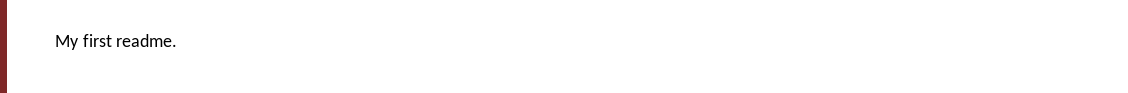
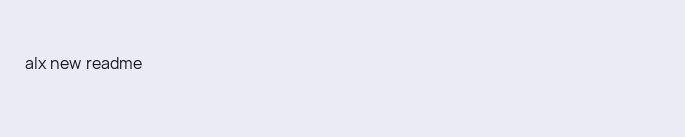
[55,34,178,50] My first readme. -> [25,57,142,69] alx new readme

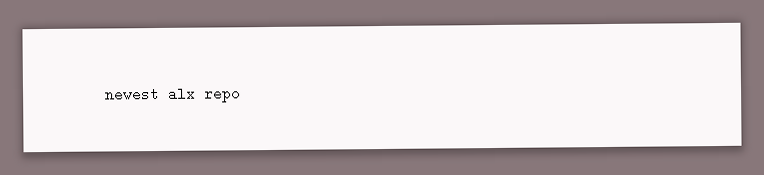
[25,57,142,69] alx new readme -> [104,86,241,103] newest alx repo

